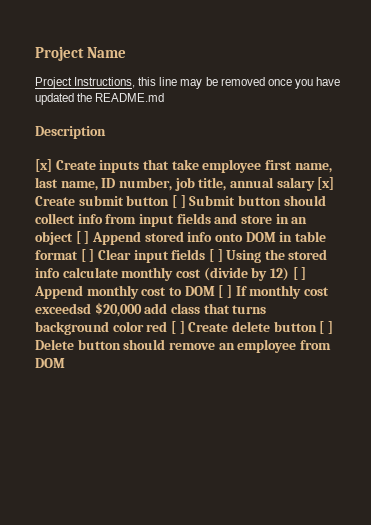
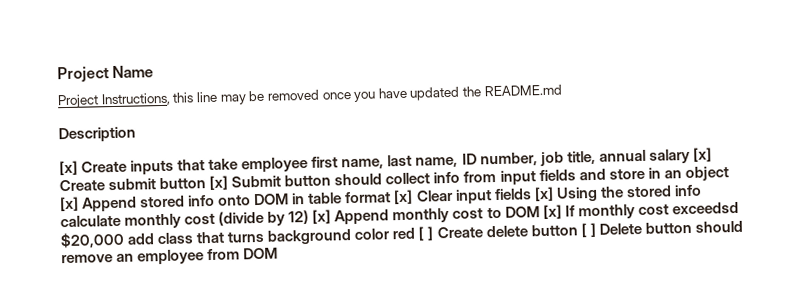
[171,195,186,208] [ ] -> [209,175,229,191] [x]
[75,231,90,244] [ ] -> [60,196,79,212] [x]
[80,249,95,262] [ ] -> [393,189,414,205] [x]
[208,249,223,262] [ ] -> [533,186,554,202] [x]
[292,267,307,280] [ ] -> [312,209,332,224] [x]
[218,285,232,298] [ ] -> [542,204,562,220] [x]

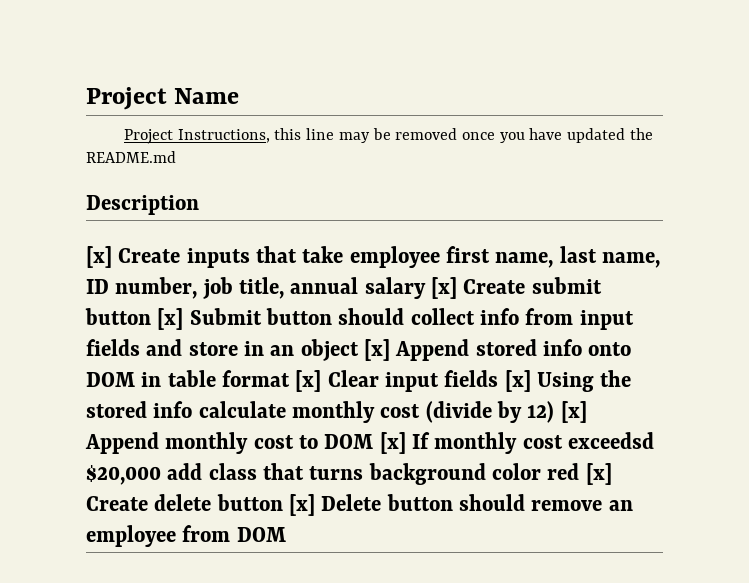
[418,226,435,241] [ ] -> [585,463,612,485] [x]
[580,222,596,238] [ ] -> [289,494,316,516] [x]

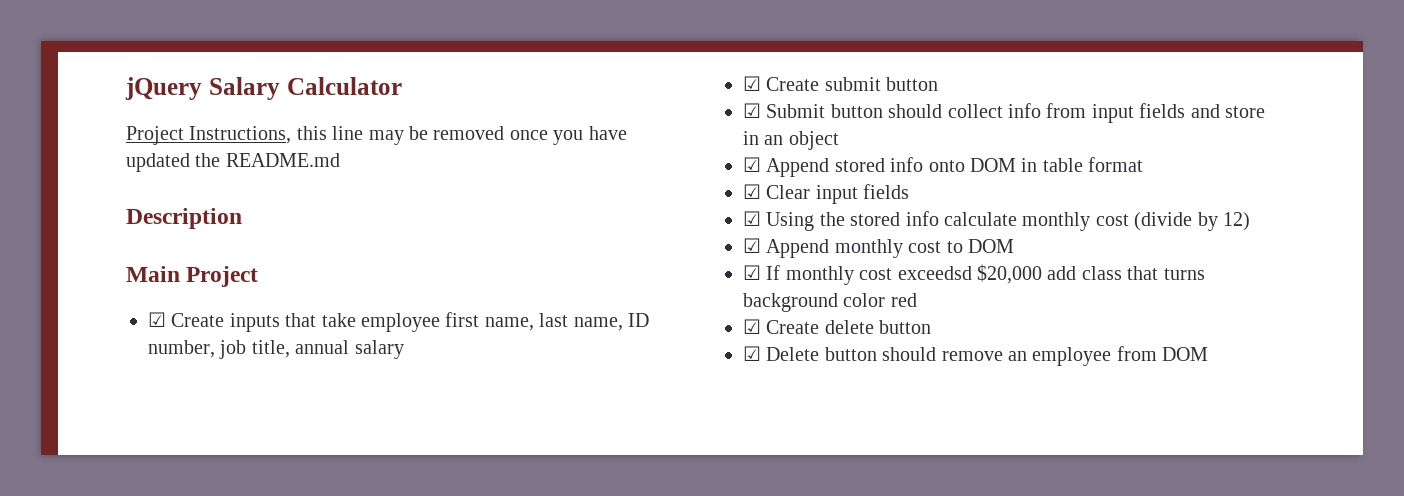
[86,87,240,110] Project Name -> [125,77,402,100] jQuery Salary Calculator
[86,246,112,268] [x] -> [126,266,259,287] [148,312,166,327] Main Project // ☑
[431,277,458,299] [x] -> [743,76,761,91] // ☑
[157,308,184,330] [x] -> [743,103,761,118] // ☑
[364,339,391,361] [x] -> [743,157,761,172] // ☑
[295,370,322,392] [x] -> [743,184,761,199] // ☑
[504,370,531,392] [x] -> [743,211,761,226] // ☑
[560,401,587,423] [x] -> [743,238,761,253] // ☑
[379,432,406,454] [x] -> [743,265,761,280] // ☑
[585,463,612,485] [x] -> [743,319,761,334] // ☑
[289,494,316,516] [x] -> [743,346,761,361] // ☑

